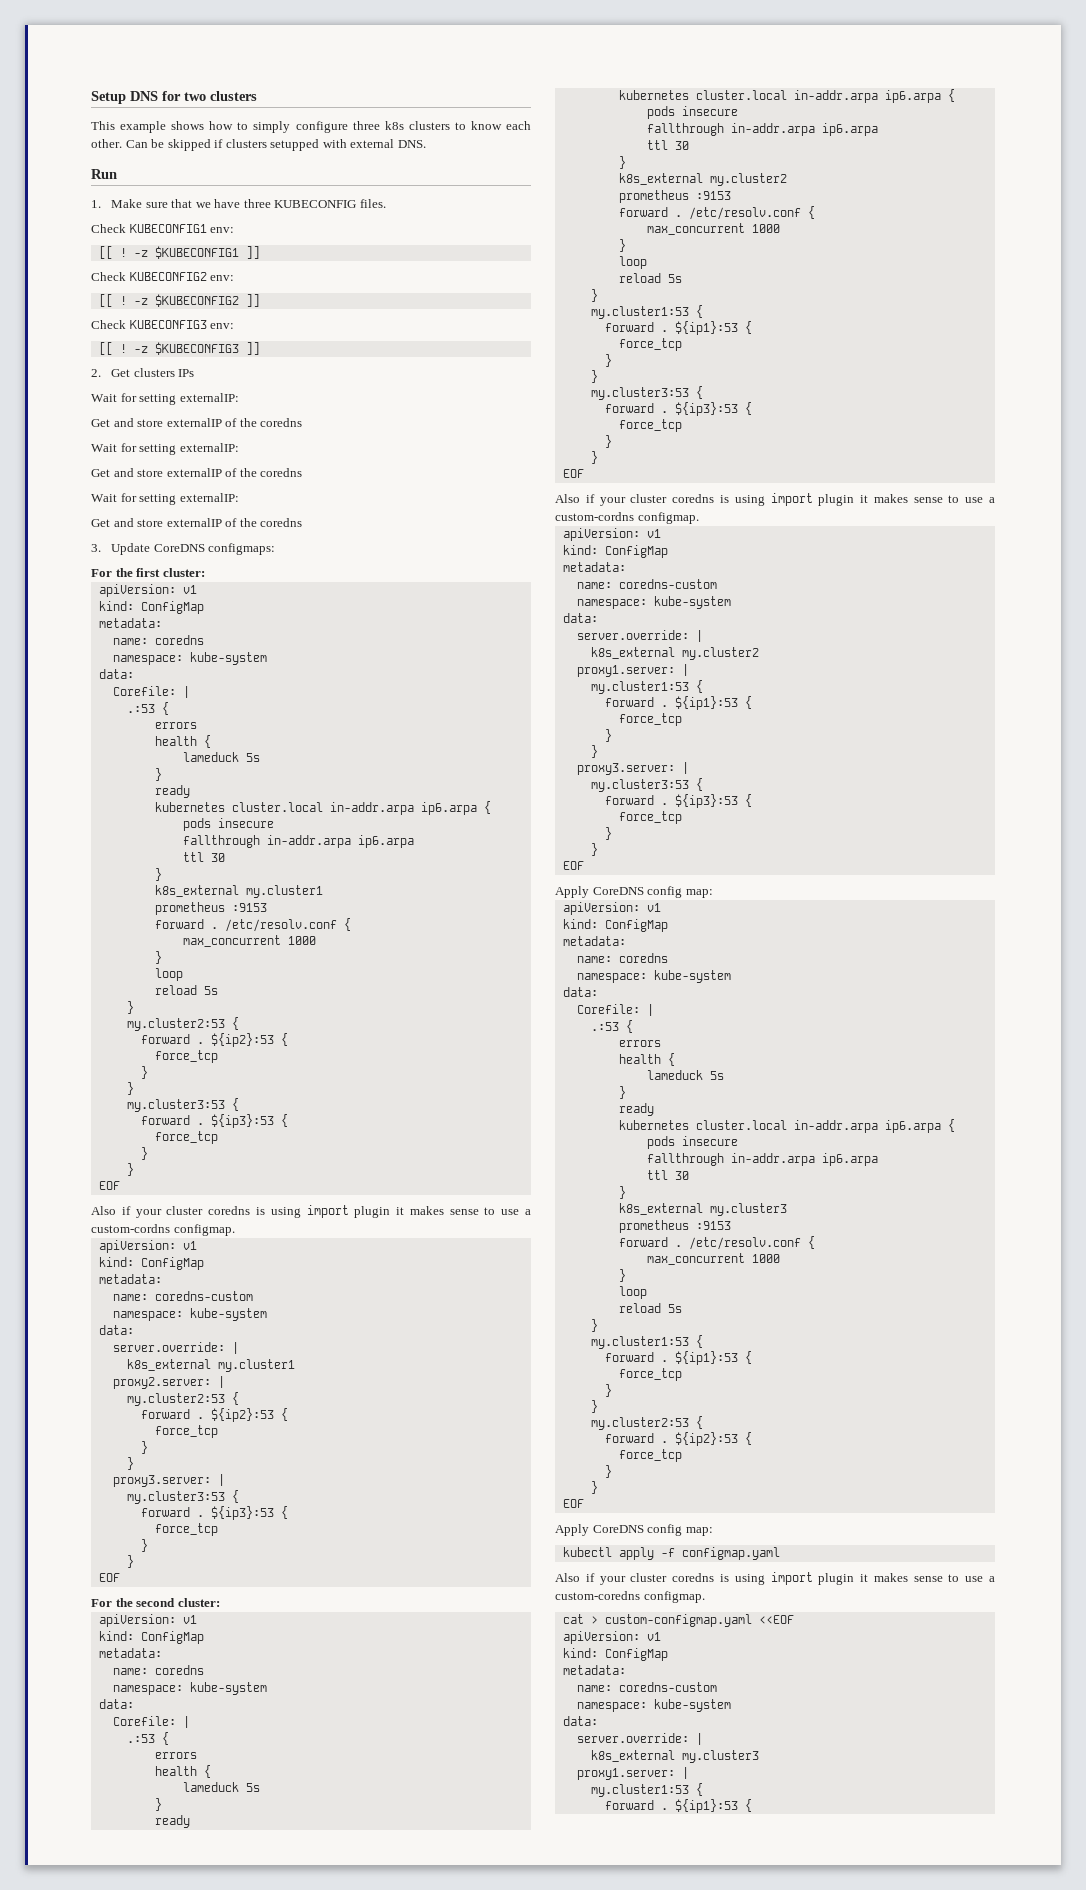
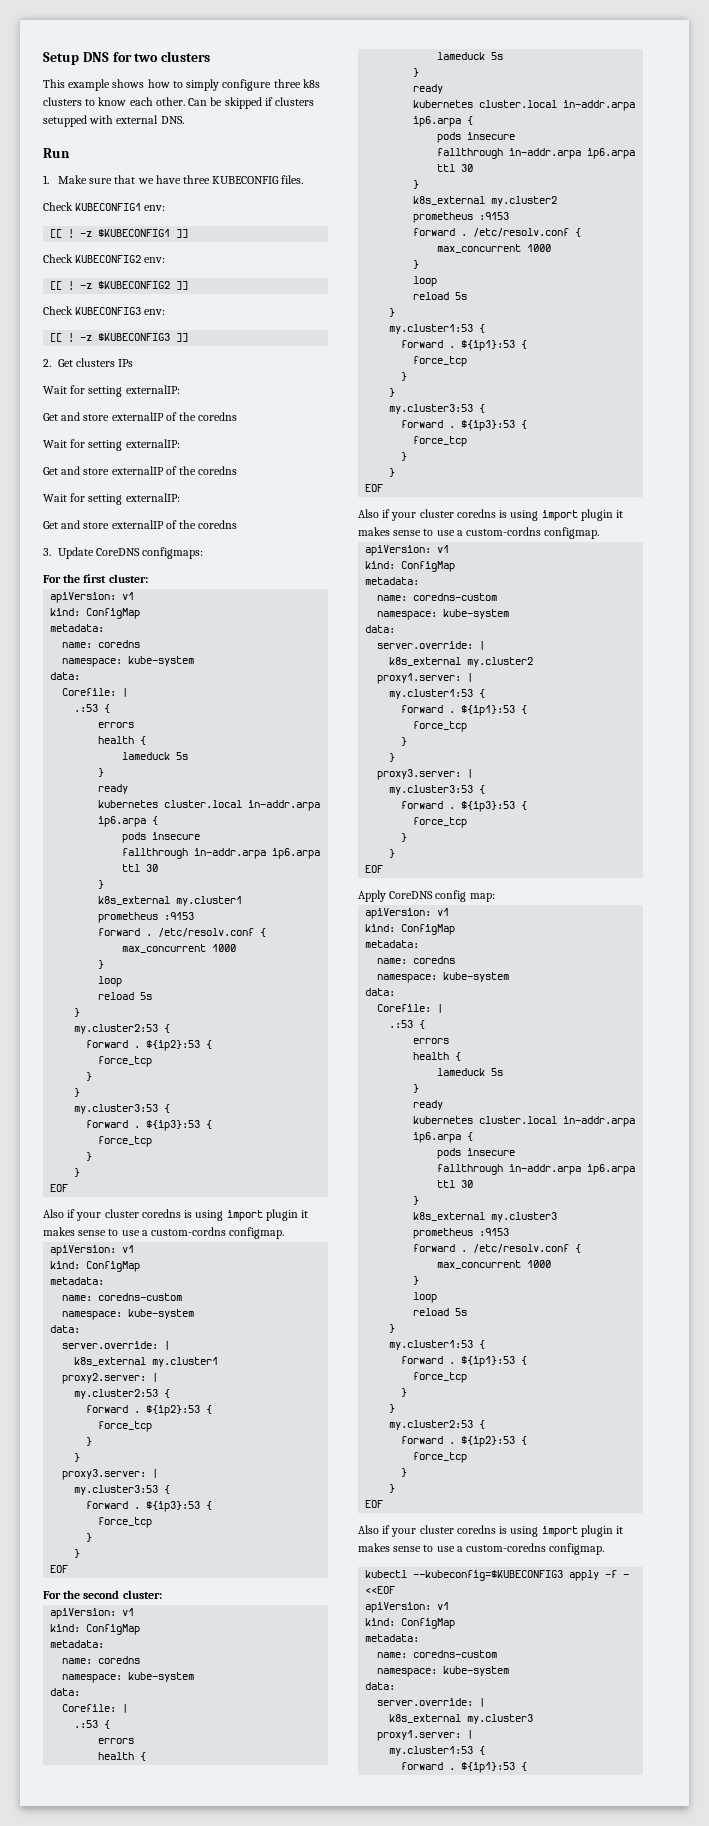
[555,1524,713,1536] [562,1547,780,1560] // Apply CoreDNS config map: // kubectl apply -f configmap.yaml -> (384, 1504) none
[562,1614,752,1627] cat > custom-configmap.yaml -> [365,1570,630,1581] kubectl --kubeconfig=$KUBECONFIG3 apply -f -

